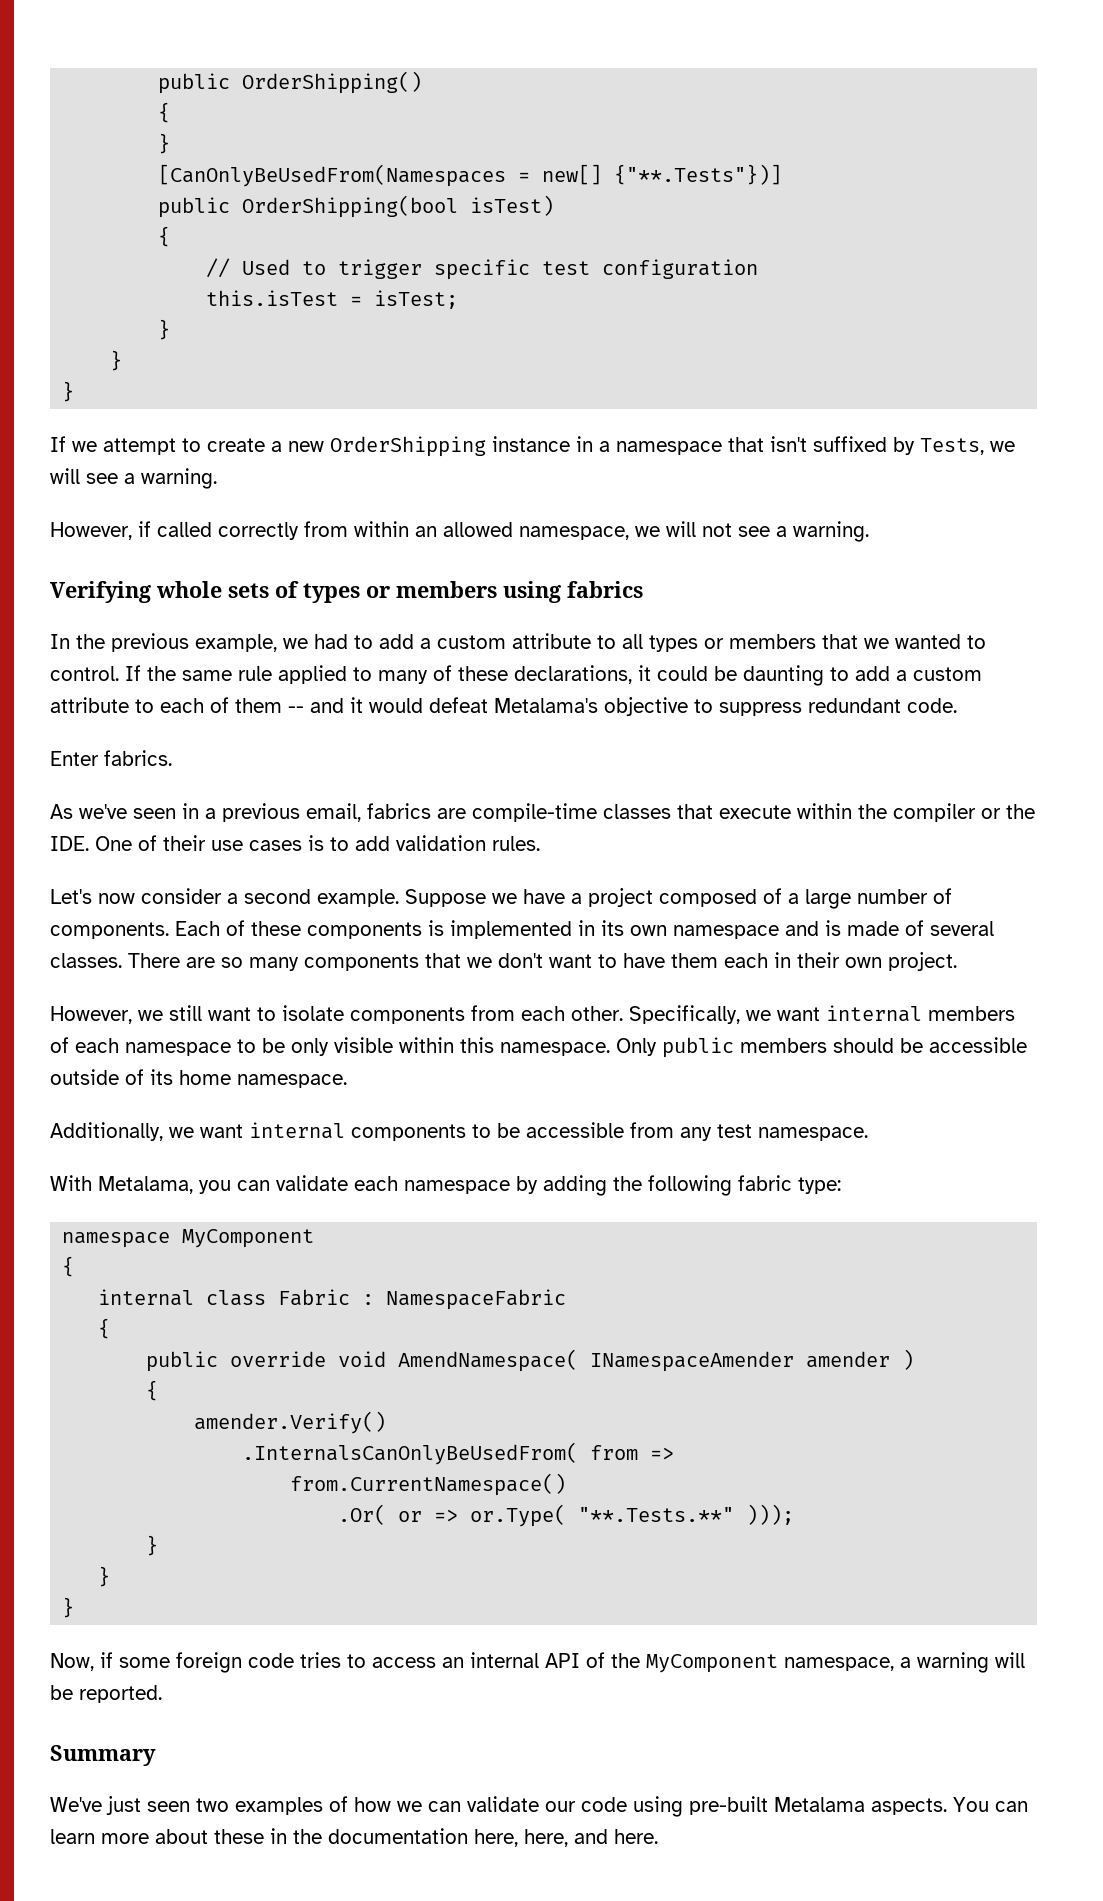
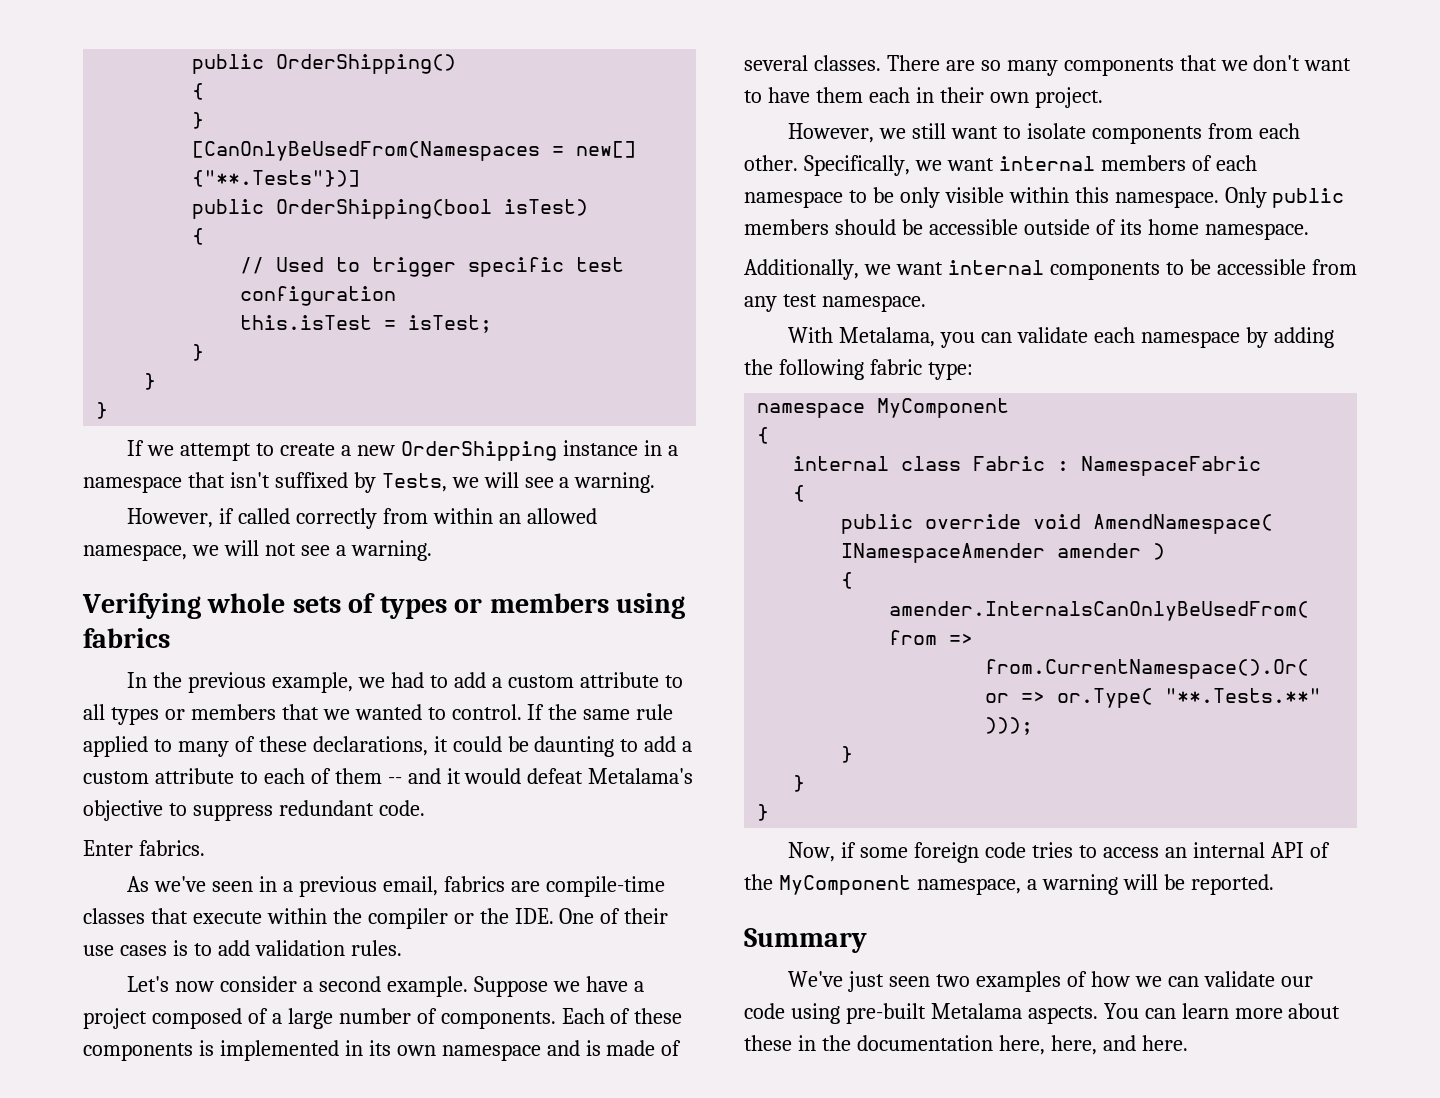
[194,1411,387,1434] [242,1442,579,1465] amender.Verify() // .InternalsCanOnlyBeUsedFrom( -> [889,601,1310,621] amender.InternalsCanOnlyBeUsedFrom(
[290,1473,567,1496] [338,1504,387,1525] from.CurrentNamespace() // .Or( -> [985,659,1310,679] from.CurrentNamespace().Or(

